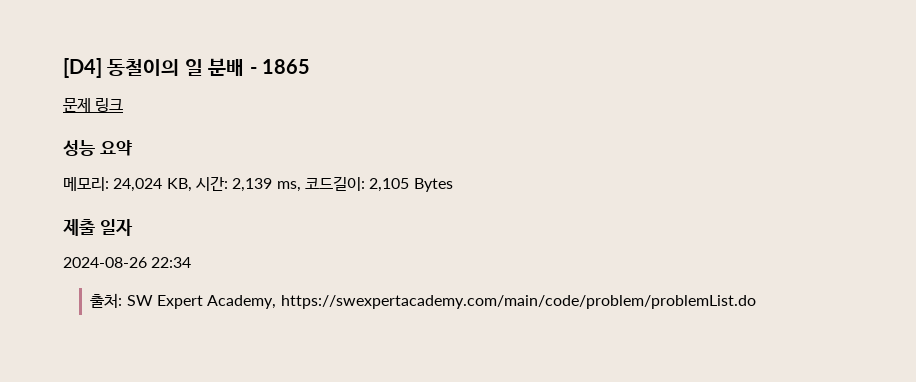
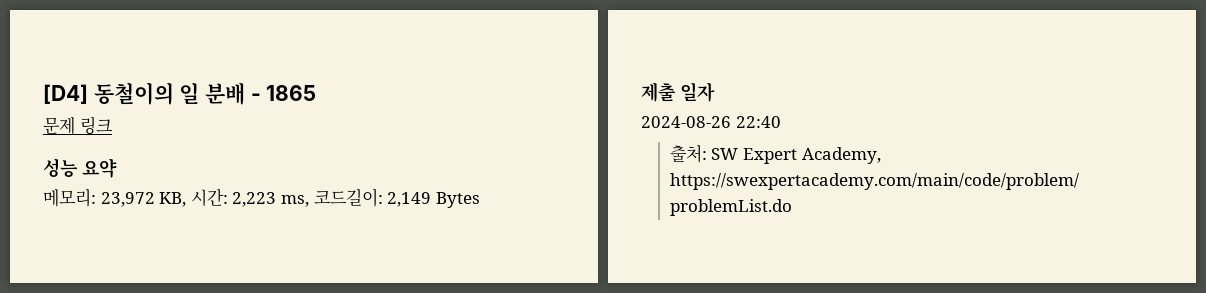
[113,178,163,192] 24,024 -> [100,192,155,207] 23,972
[232,178,273,192] 2,139 -> [232,192,277,207] 2,223
[369,178,410,192] 2,105 -> [387,192,432,207] 2,149
[151,257,192,268] 22:34 -> [735,116,781,128] 22:40

